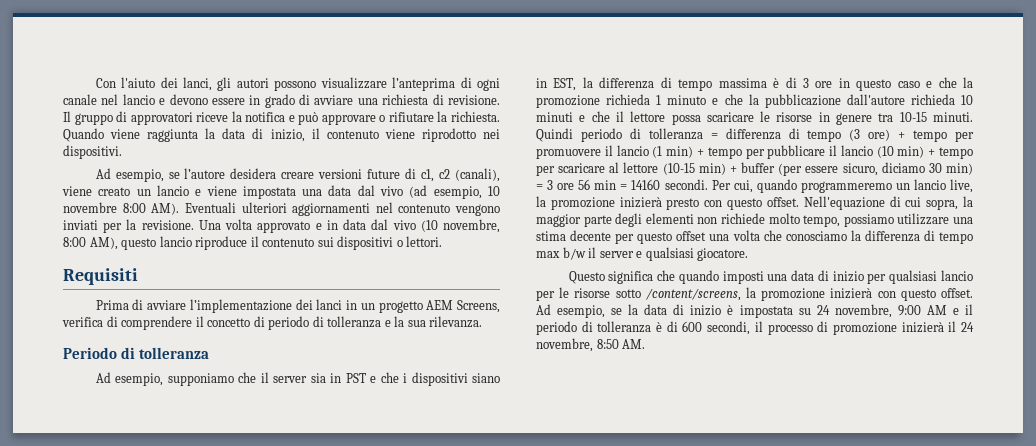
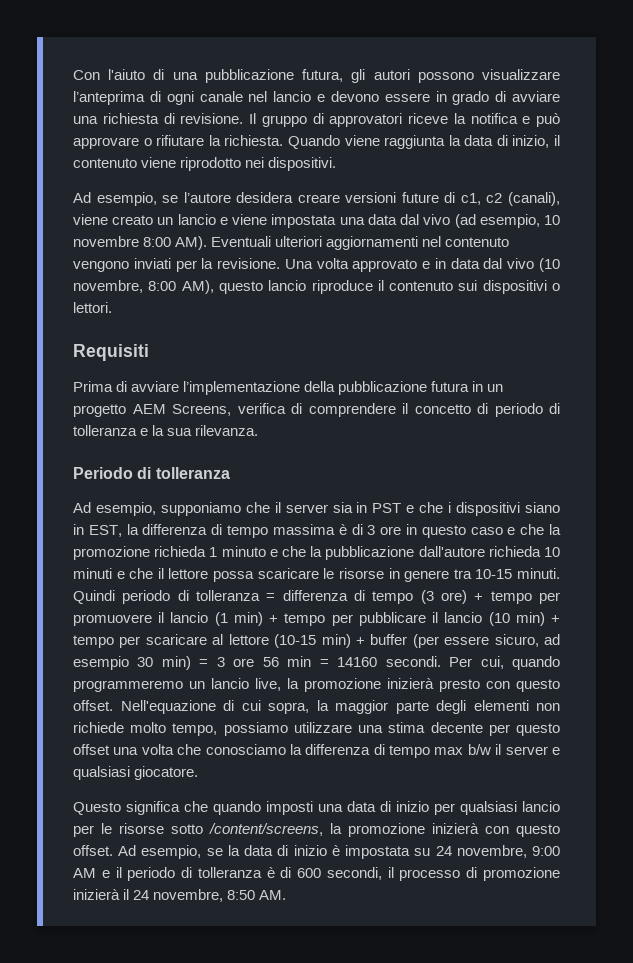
[160,77,212,91] dei lanci, -> [153,69,344,83] di una pubblicazione futura,
[295,299,343,310] dei lanci -> [304,381,470,395] della pubblicazione futura
[881,162,925,173] diciamo -> [544,634,561,645] [73,656,129,670] ad esempio

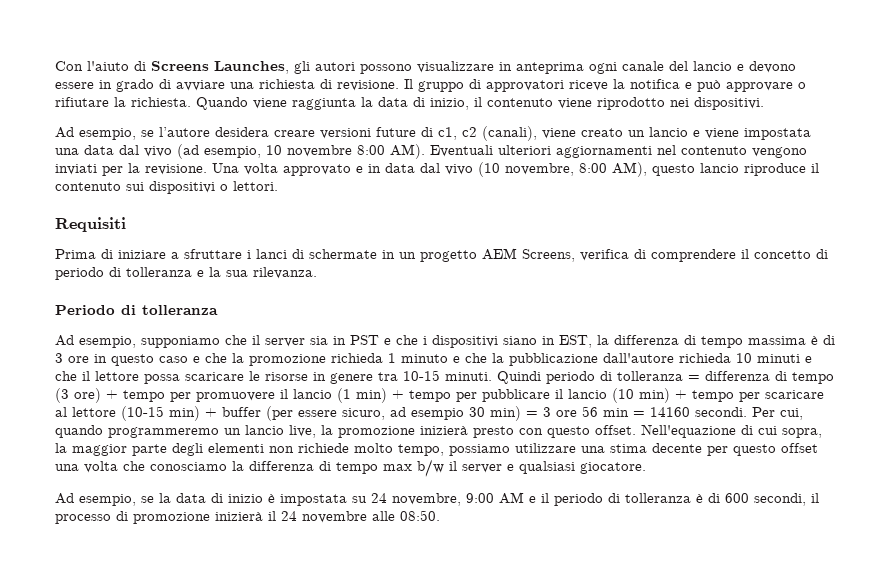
[172,69,344,83] una pubblicazione futura, -> [151,61,289,74] Screens Launches,
[73,91,161,105] l’anteprima di -> [499,62,584,74] in anteprima
[248,91,268,102] nel -> [669,61,688,71] del
[131,381,470,395] avviare l’implementazione della pubblicazione futura -> [118,249,377,259] iniziare a sfruttare i lanci di schermate
[73,801,560,815] [73,823,560,837] [73,845,113,856] Questo significa che quando imposti una data di inizio per qualsiasi lancio per le risorse sotto /content/screens, la promozione inizierà con questo offset. -> (646, 468) none
[153,889,287,902] novembre, 8:50 AM. -> [302,510,440,523] novembre alle 08:50.

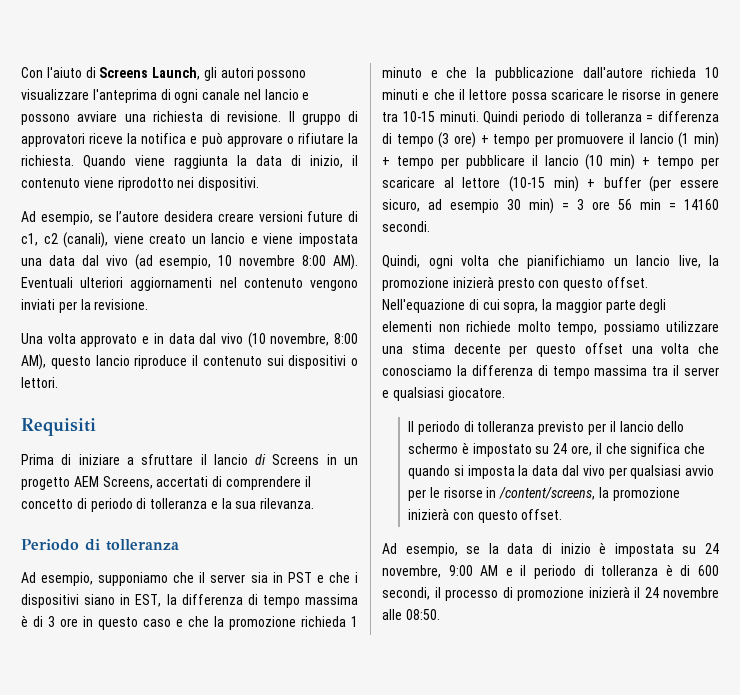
[214,61,289,74] Launches, -> [152,67,201,80] Launch,
[499,62,584,74] in anteprima -> [92,89,171,103] l'anteprima di
[669,61,796,73] [55,79,171,92] del lancio e devono essere in grado di -> [243,89,310,100] [21,114,70,125] nel lancio e possono
(207, 169) none -> (149, 304) //
[247,249,377,259] i lanci di schermate -> [200,454,320,465] il lancio di Screens
[580,249,629,261] verifica -> [156,476,209,487] accertati
[752,407,803,420] [55,425,219,438] Per cui, quando programmeremo -> [382,255,605,269] // Quindi, ogni volta che pianifichiamo
[383,459,444,477] max b/w -> [594,365,669,376] massima tra
(646, 468) none -> [408,421,685,435] [408,442,706,457] [408,465,715,479] [408,487,680,501] [408,508,563,523] // Il periodo di tolleranza previsto per il lancio dello schermo è impostato su 24 ore, il che significa che quando si imposta la data dal vivo per qualsiasi avvio per le risorse in /content/screens, la promozione inizierà con questo offset.

